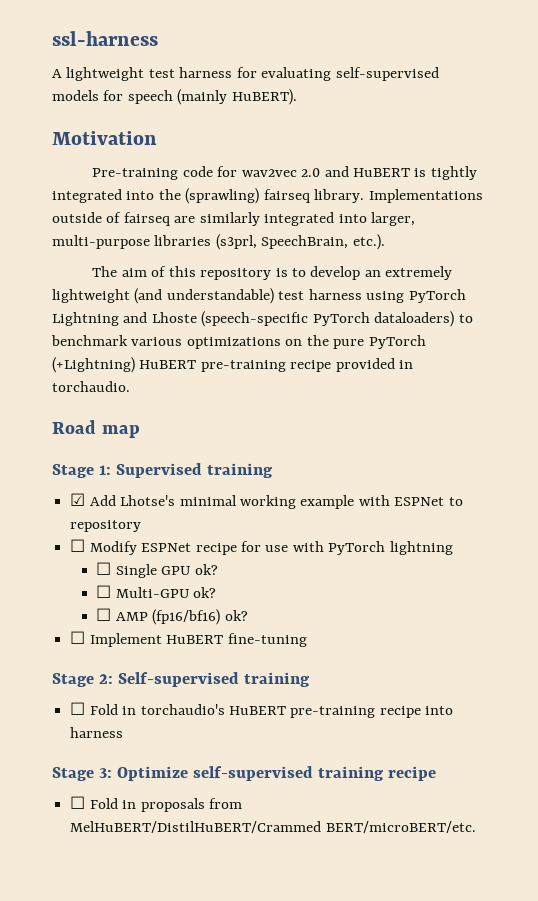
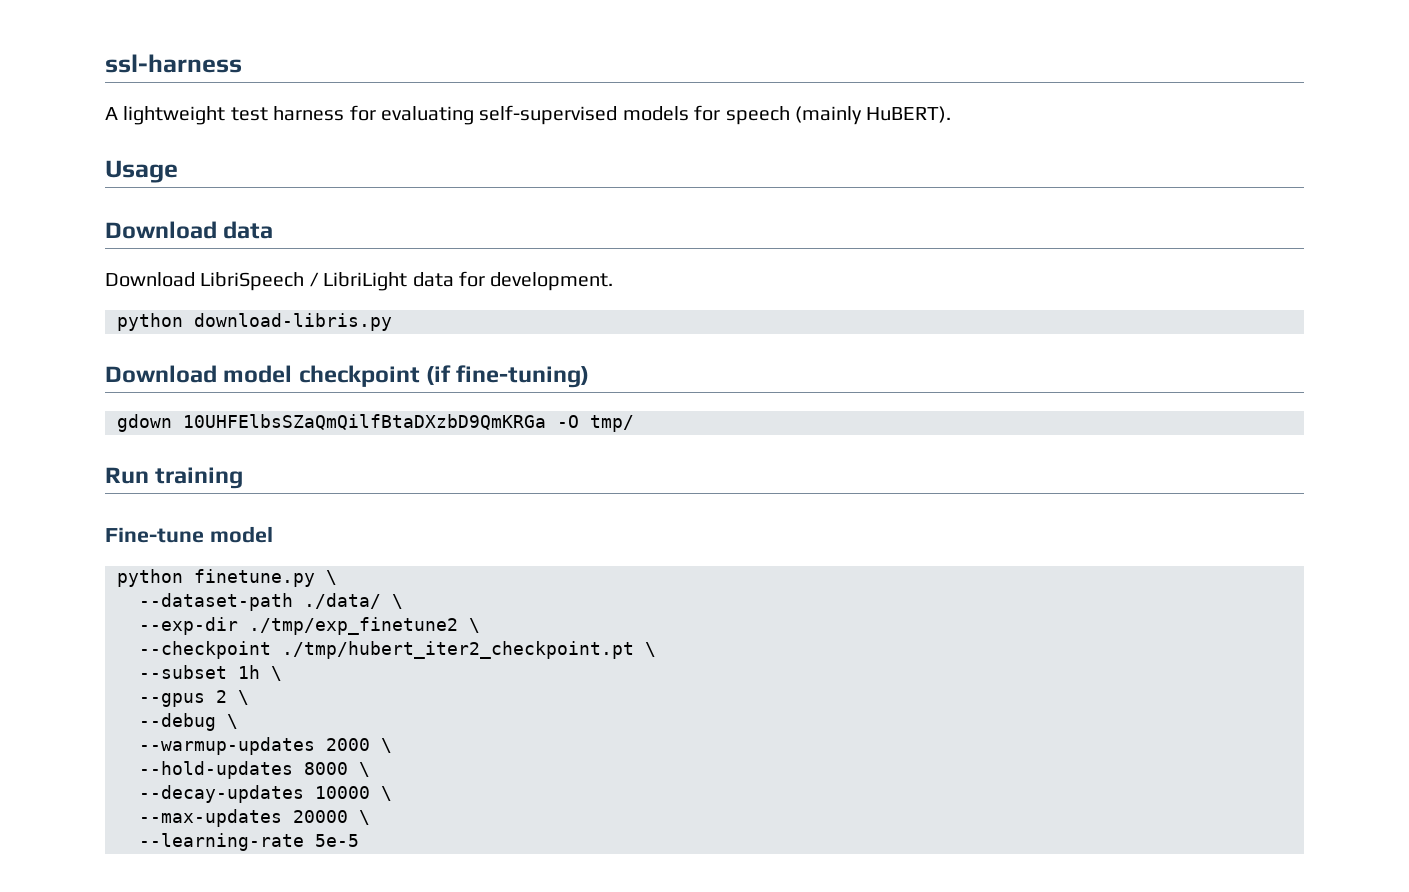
[52,131,157,145] [92,166,477,180] [52,188,483,204] [52,212,416,226] [52,234,385,250] [92,266,453,280] [52,288,466,304] [52,311,473,327] [51,335,426,349] [52,357,414,373] [52,381,130,392] [52,420,140,438] [52,463,273,478] [70,493,463,509] [70,520,142,532] [70,539,453,555] [96,562,218,578] [96,585,217,598] [96,608,248,625] [70,631,307,647] [52,672,310,687] [70,702,454,718] [70,727,124,738] [52,766,436,781] [70,796,242,812] [70,821,476,833] Motivation // Pre-training code for wav2vec 2.0 and HuBERT is tightly integrated into the (sprawling) fairseq library. Implementations outside of fairseq are similarly integrated into larger, multi-purpose libraries (s3prl, SpeechBrain, etc.). // The aim of this repository is to develop an extremely lightweight (and understandable) test harness using PyTorch Lightning and Lhoste (speech-specific PyTorch dataloaders) to benchmark various optimizations on the pure PyTorch (+Lightning) HuBERT pre-training recipe provided in torchaudio. // Road map // Stage 1: Supervised training // ☑ Add Lhotse's minimal working example with ESPNet to repository // ☐ Modify ESPNet recipe for use with PyTorch lightning // ☐ Single GPU ok? // ☐ Multi-GPU ok? // ☐ AMP (fp16/bf16) ok? // ☐ Implement HuBERT fine-tuning // Stage 2: Self-supervised training // ☐ Fold in torchaudio's HuBERT pre-training recipe into harness // Stage 3: Optimize self-supervised training recipe // ☐ Fold in proposals from MelHuBERT/DistilHuBERT/Crammed BERT/microBERT/etc. -> [105,160,178,183] [105,221,274,239] [105,271,614,291] [117,313,392,331] [105,365,590,388] [117,414,634,432] [105,467,244,489] [105,526,273,543] [117,569,337,587] [139,593,403,611] [139,617,480,635] [139,641,656,659] [139,665,282,681] [139,690,249,707] [139,713,238,731] [139,737,392,755] [139,761,370,779] [139,785,392,803] [139,809,370,827] [139,833,359,851] Usage // Download data // Download LibriSpeech / LibriLight data for development. // python download-libris.py // Download model checkpoint (if fine-tuning) // gdown 10UHFElbsSZaQmQilfBtaDXzbD9QmKRGa -O tmp/ // Run training // Fine-tune model // python finetune.py \ // --dataset-path ./data/ \ // --exp-dir ./tmp/exp_finetune2 \ // --checkpoint ./tmp/hubert_iter2_checkpoint.pt \ // --subset 1h \ // --gpus 2 \ // --debug \ // --warmup-updates 2000 \ // --hold-updates 8000 \ // --decay-updates 10000 \ // --max-updates 20000 \ // --learning-rate 5e-5

